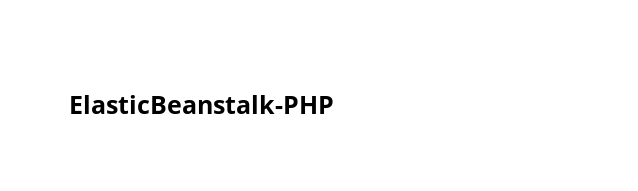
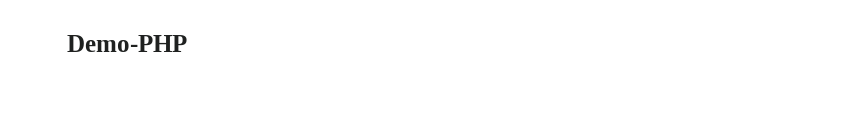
[69,95,334,114] ElasticBeanstalk-PHP -> [67,35,187,52] Demo-PHP

